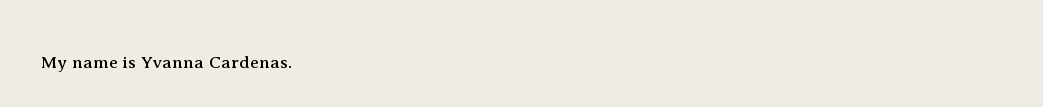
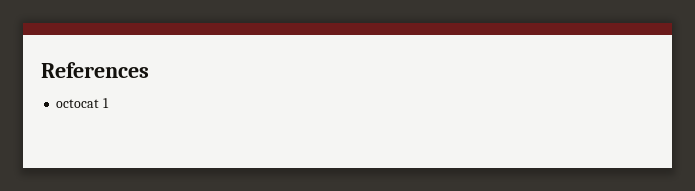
[41,56,292,72] My name is Yvanna Cardenas. -> [41,62,149,78] [56,98,110,108] References // octocat 1

